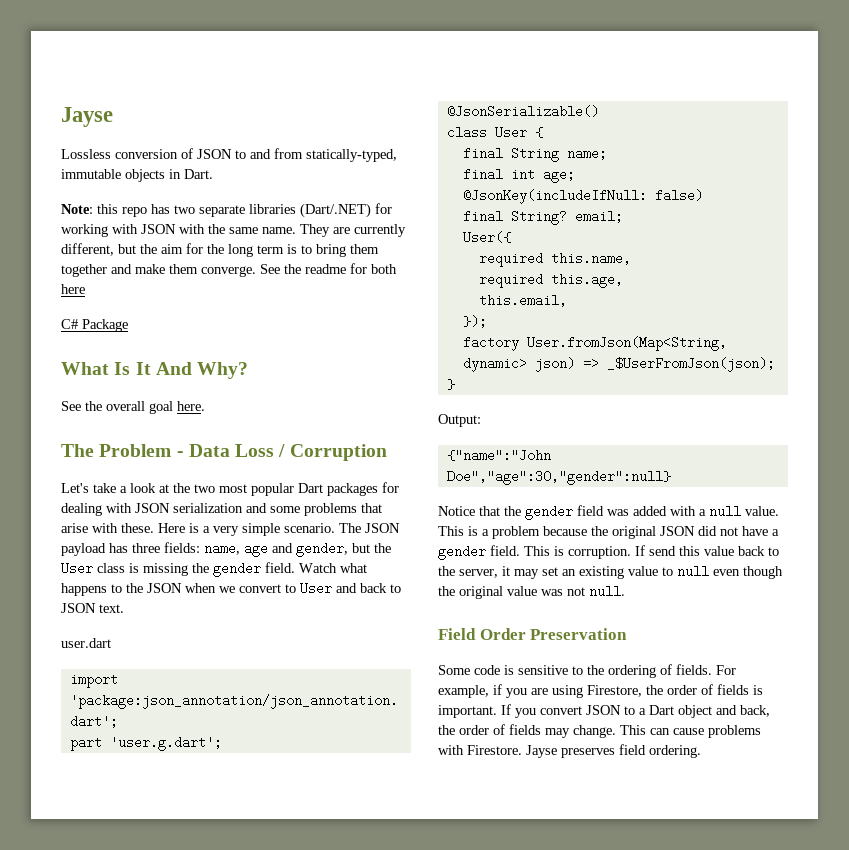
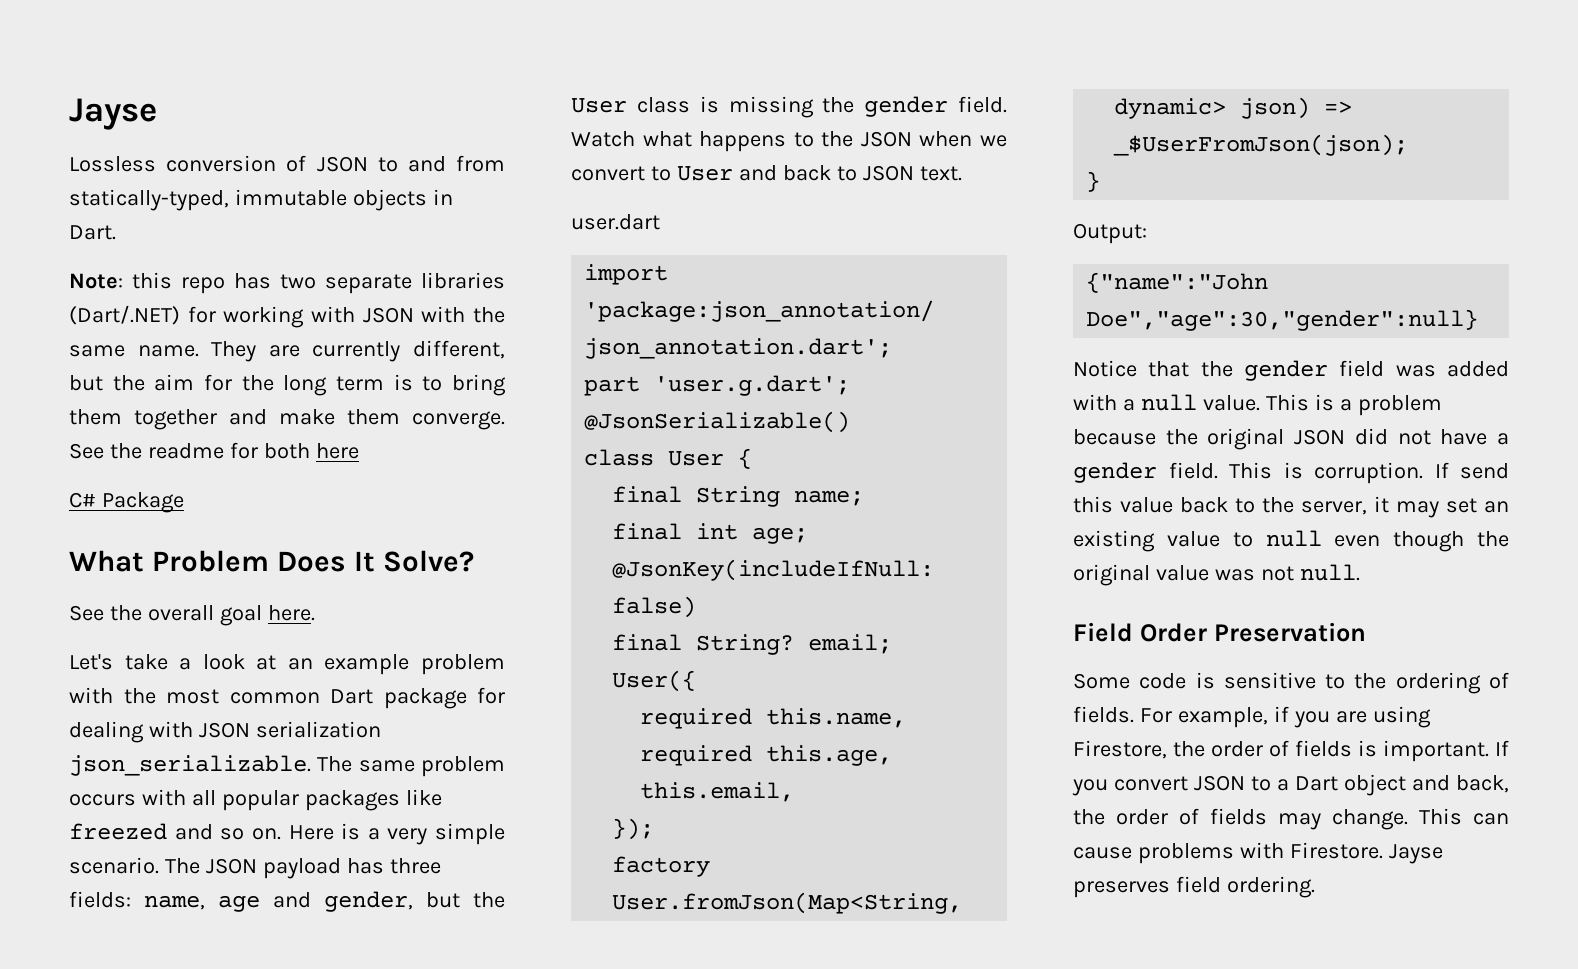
[114,362,249,379] Is It And Why? -> [151,550,474,572] Problem Does It Solve?
[61,444,387,461] // The Problem - Data Loss / Corruption -> (315, 613) none
[173,483,378,496] the two most popular Dart packages -> [287,654,505,675] [69,687,467,709] an example problem with the most common Dart package
[246,503,382,516] [61,523,154,533] and some problems that arise with these. -> [69,755,505,777] [69,789,442,811] [69,823,281,840] json_serializable. The same problem occurs with all popular packages like freezed and so on.

